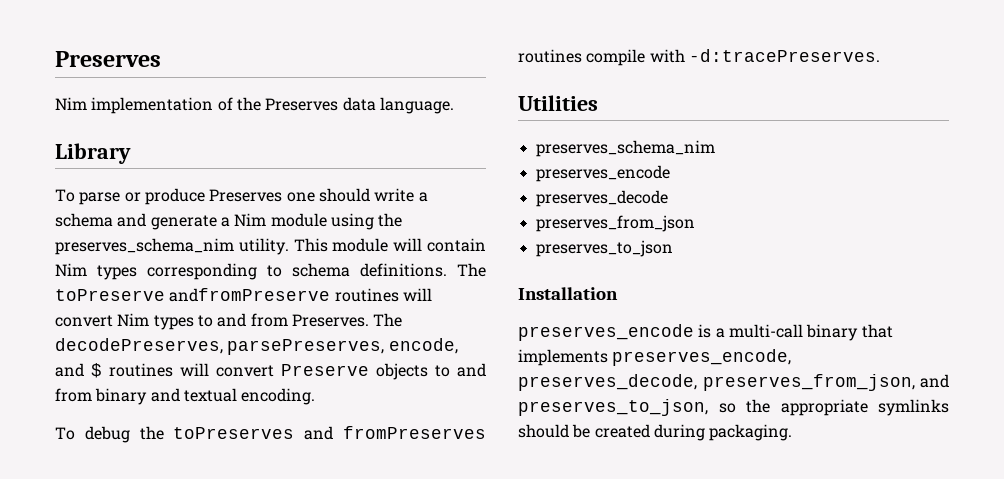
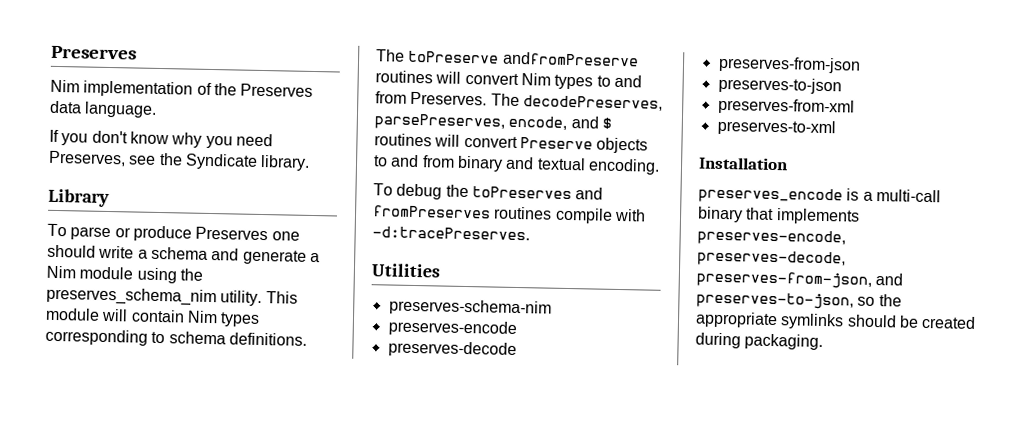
(454, 105) none -> [49,129,273,149] [48,150,311,171] // If you don't know why you need Preserves, see the Syndicate library.
[535,140,715,157] [535,165,670,182] [535,190,668,207] [535,215,695,232] [535,240,673,257] preserves_schema_nim // preserves_encode // preserves_decode // preserves_from_json // preserves_to_json -> [388,298,552,317] [387,319,517,338] [387,340,517,359] [717,55,861,74] [717,76,842,95] [717,97,855,116] [716,118,836,137] preserves-schema-nim // preserves-encode // preserves-decode // preserves-from-json // preserves-to-json // preserves-from-xml // preserves-to-xml
[612,349,792,366] [518,374,949,391] [518,399,708,416] preserves_encode, preserves_decode, preserves_from_json, and preserves_to_json, -> [697,228,846,247] [697,249,846,268] [696,270,904,289] [696,291,854,310] preserves-encode, preserves-decode, preserves-from-json, and preserves-to-json,

